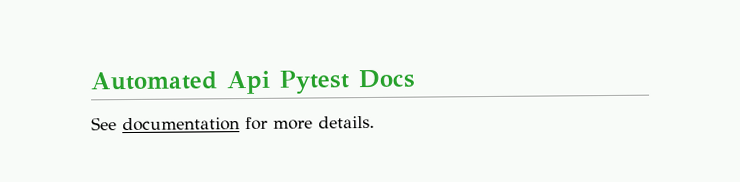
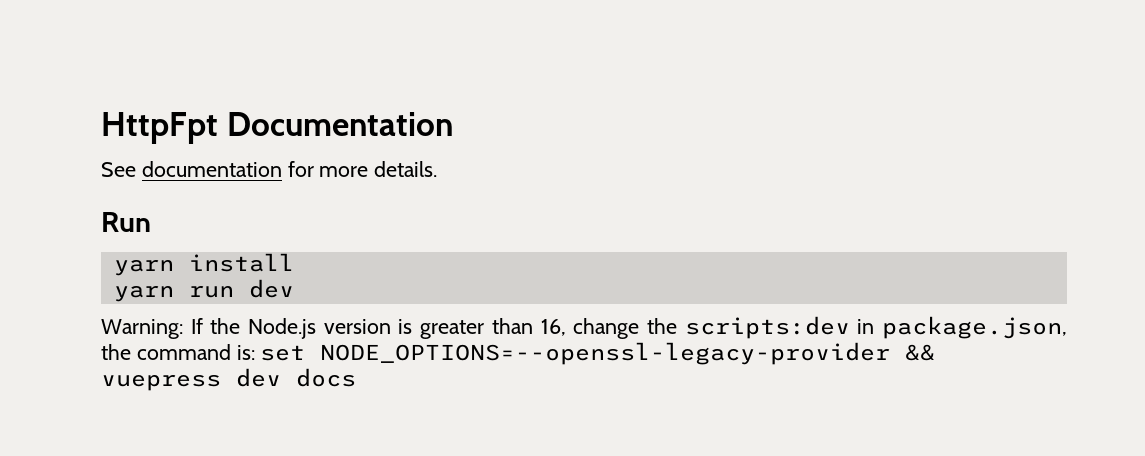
[90,69,415,95] Automated Api Pytest Docs -> [101,112,454,144] HttpFpt Documentation
(375, 122) none -> [101,212,151,232] [113,253,294,276] [113,279,294,302] [101,316,1068,339] [101,342,936,365] [101,368,356,391] // Run // yarn install // yarn run dev // Warning: If the Node.js version is greater than 16, change the scripts:dev in package.json, the command is: set NODE_OPTIONS=--openssl-legacy-provider && vuepress dev docs

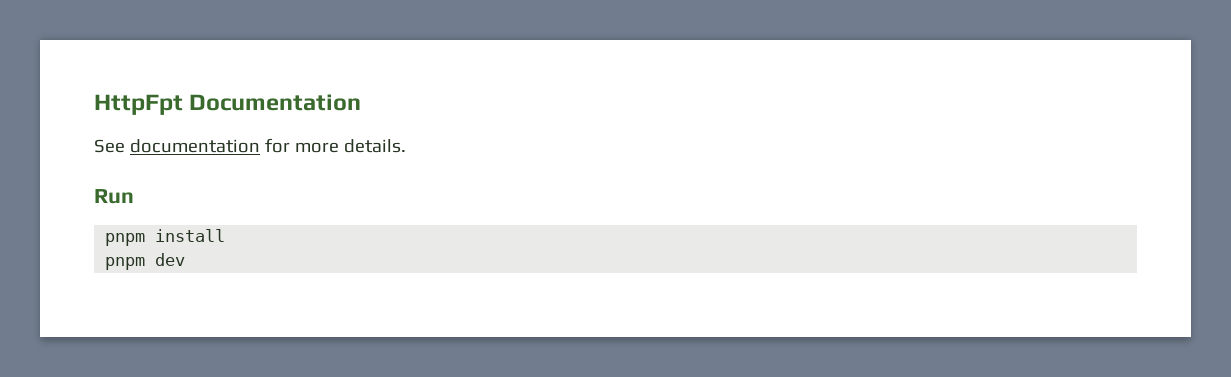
[113,259,174,276] yarn -> [105,233,146,246] pnpm
[113,279,294,302] [101,316,1068,339] [101,342,936,365] [101,368,356,391] yarn run dev // Warning: If the Node.js version is greater than 16, change the scripts:dev in package.json, the command is: set NODE_OPTIONS=--openssl-legacy-provider && vuepress dev docs -> [105,253,186,270] pnpm dev

